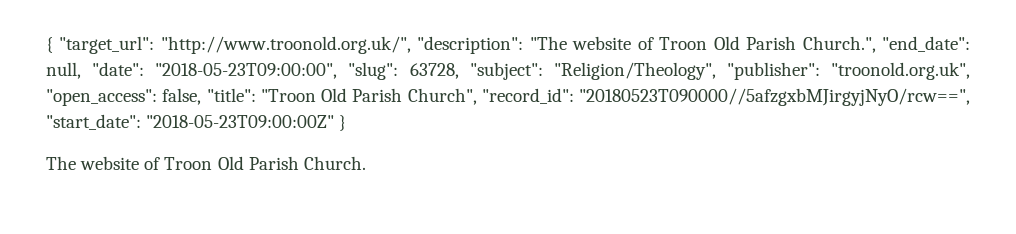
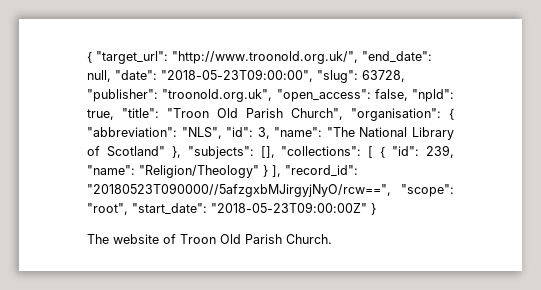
[417,36,876,54] "description": "The website of Troon Old Parish Church.", -> (358, 57) none
[469,62,716,80] "subject": "Religion/Theology", -> (405, 76) none
(202, 96) none -> [412,89,454,102] [87,109,114,120] "npld": true,
[481,88,970,106] "record_id": "20180523T090000//5afzgxbMJirgyjNyO/rcw==", -> [351,108,454,121] [87,127,454,140] [87,145,455,159] [87,165,358,178] [87,183,454,197] [87,203,128,215] "organisation": { "abbreviation": "NLS", "id": 3, "name": "The National Library of Scotland" }, "subjects": [], "collections": [ { "id": 239, "name": "Religion/Theology" } ], "record_id": "20180523T090000//5afzgxbMJirgyjNyO/rcw==", "scope": "root",

